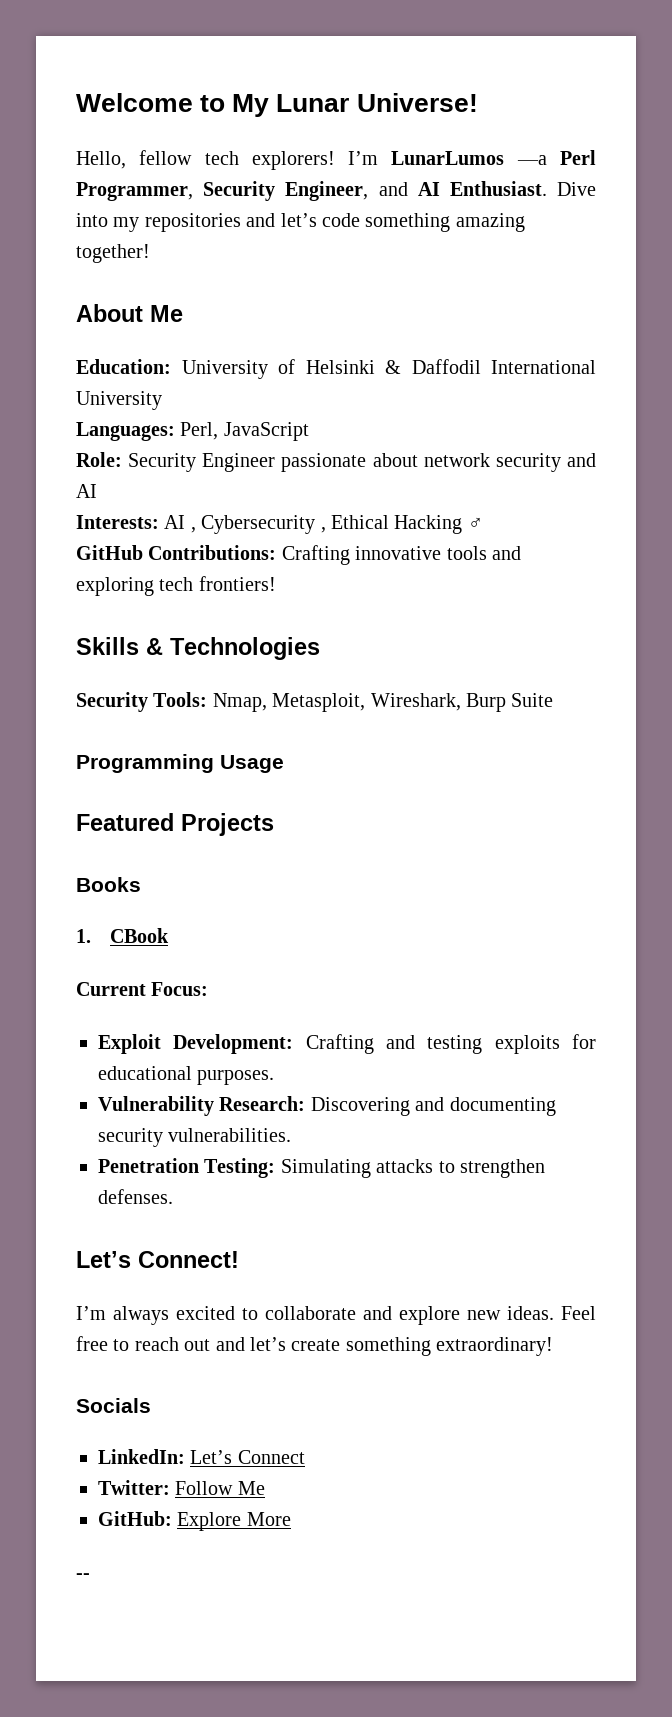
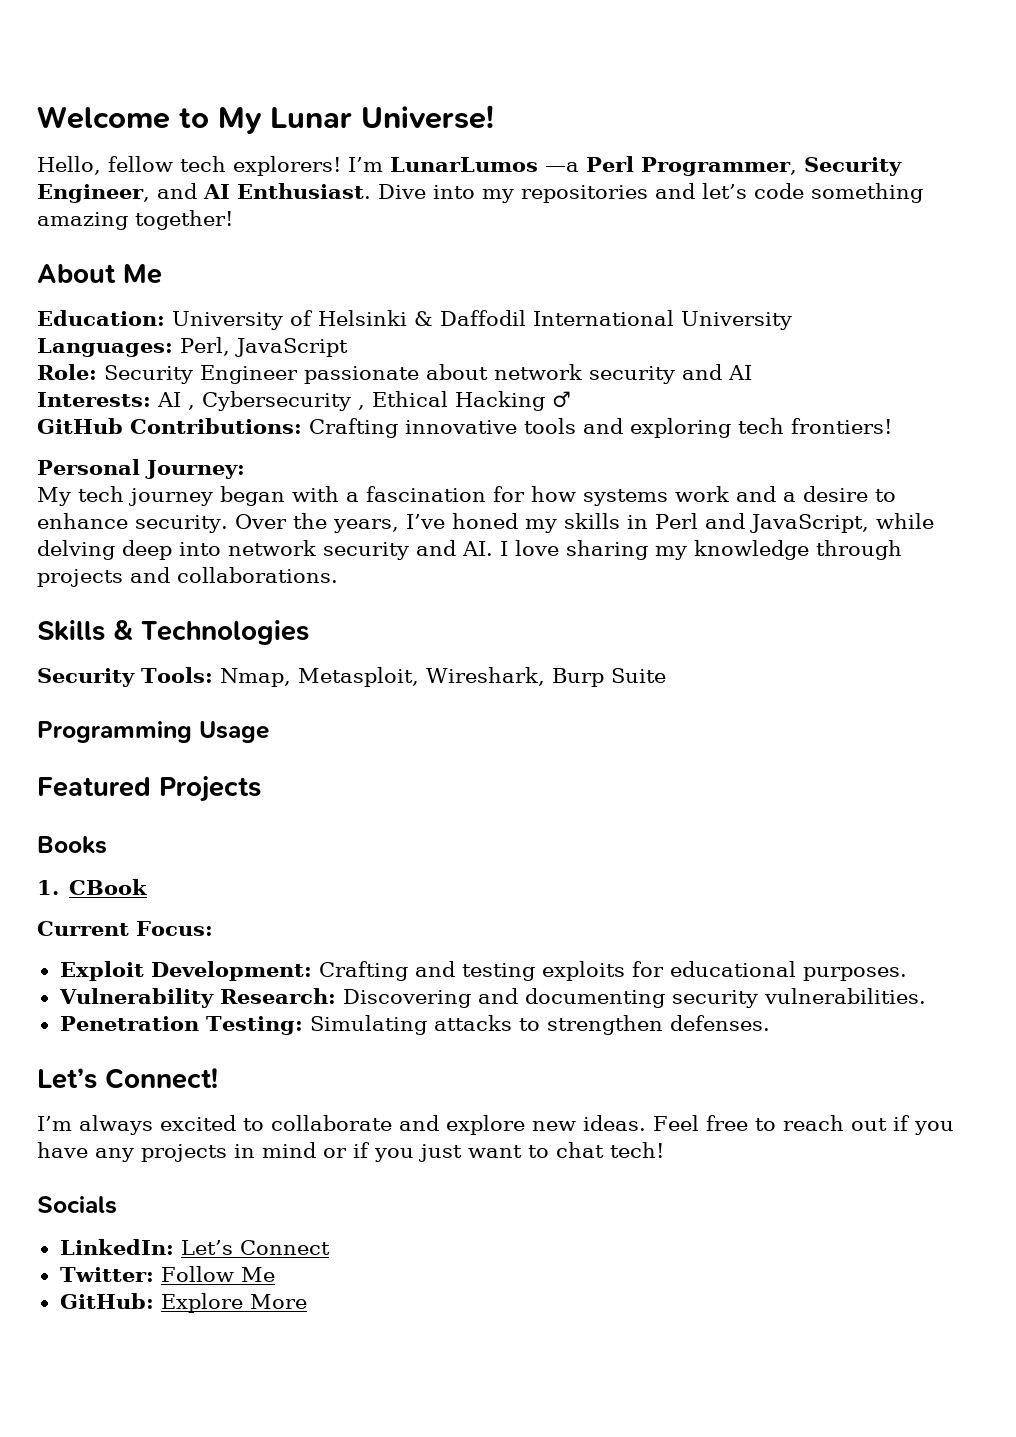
(276, 583) none -> [37,459,245,479] [37,486,896,506] [37,513,934,533] [37,540,902,560] [37,567,338,587] // Personal Journey: // My tech journey began with a fascination for how systems work and a desire to enhance security. Over the years, I’ve honed my skills in Perl and JavaScript, while delving deep into network security and AI. I love sharing my knowledge through projects and collaborations.
[215,1337,554,1356] and let’s create something extraordinary! -> [892,1115,954,1135] [37,1142,664,1162] if you have any projects in mind or if you just want to chat tech!
[76,1573,90,1579] // -- -> (307, 1301) none

